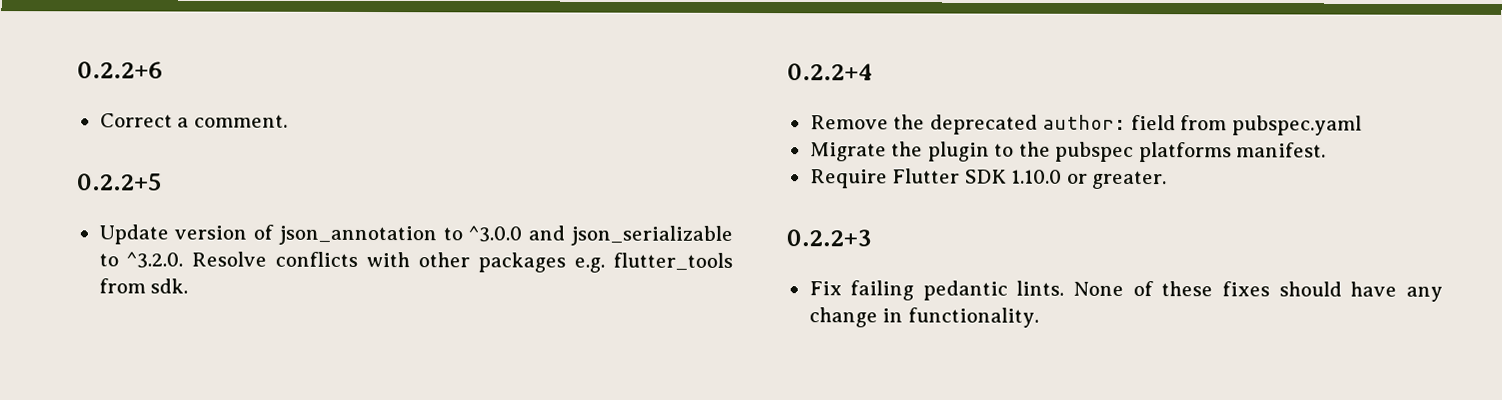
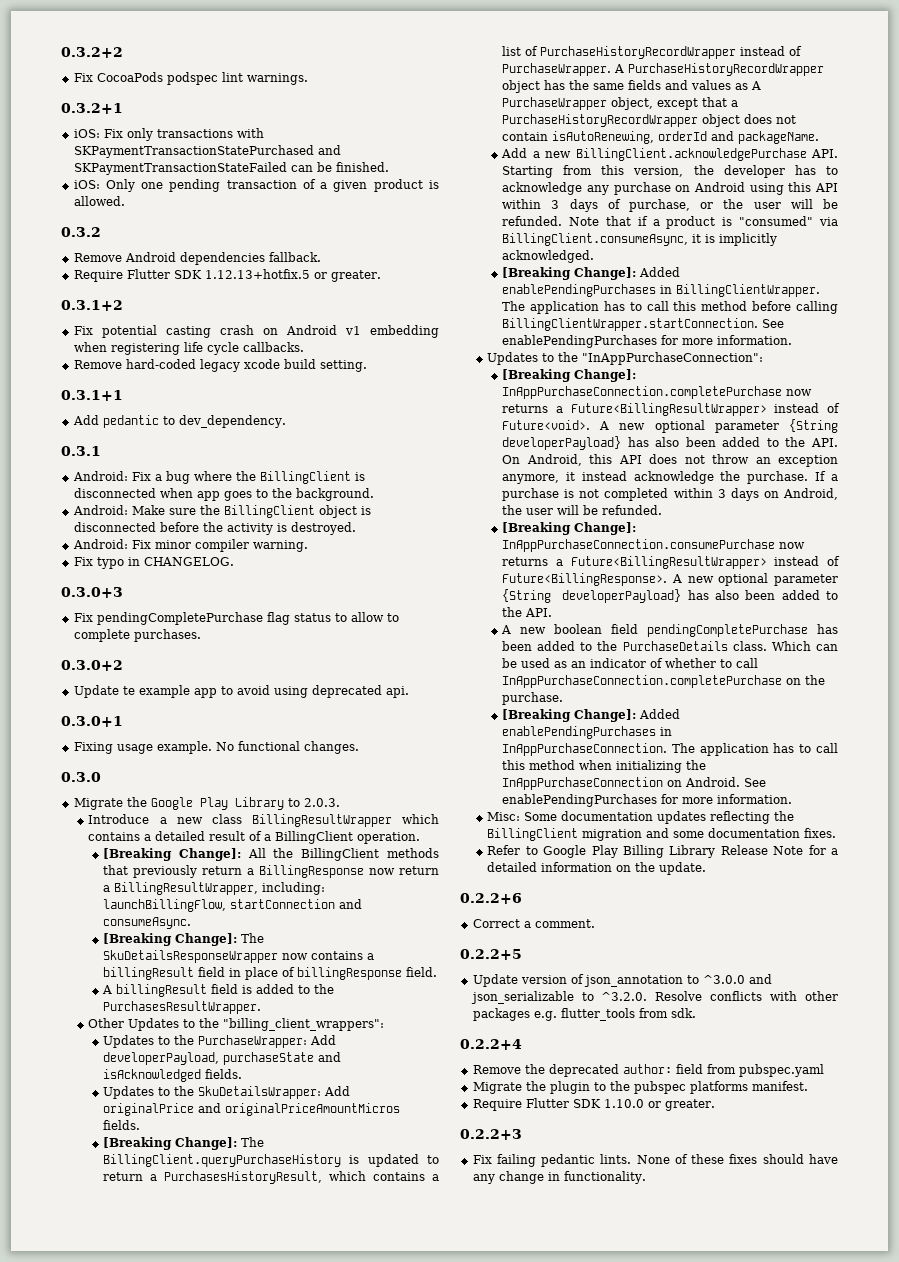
(77, 70) none -> [61,47,123,58] [73,72,308,85] [61,103,123,114] [73,128,264,141] [73,145,341,158] [73,162,389,175] [73,179,440,192] [73,196,125,206] [61,227,101,237] [73,252,321,265] [73,269,381,282] [61,300,123,311] [73,325,440,338] [73,342,304,355] [73,359,367,372] [61,390,123,401] [72,415,286,428] [61,446,101,456] [72,471,365,484] [73,488,374,501] [72,505,371,518] [73,522,356,535] [72,539,308,552] [73,557,234,569] [61,587,123,598] [73,612,399,625] [73,629,201,642] [61,660,123,671] [73,685,409,698] [61,716,123,727] [73,741,359,754] [61,772,101,782] [73,797,340,810] [88,814,439,827] [88,831,421,844] [103,848,439,861] [103,865,439,878] [103,882,326,895] [103,899,363,912] [103,917,192,929] [103,933,265,946] [103,950,375,963] [103,967,438,980] [102,984,335,997] [103,1001,262,1014] [88,1018,385,1031] [103,1035,337,1048] [103,1052,342,1065] [103,1069,243,1082] [103,1086,351,1099] [103,1103,401,1116] [103,1120,141,1130] [103,1137,265,1150] [103,1154,439,1167] [103,1171,440,1184] [502,46,803,59] [502,63,825,76] [502,80,762,93] [502,97,739,110] [502,114,797,127] [502,131,820,144] [501,148,838,161] [502,165,838,178] [502,182,838,195] [502,199,838,212] [502,216,838,229] [502,233,778,246] [502,250,595,263] [502,267,681,280] [502,284,821,297] [502,301,838,314] [502,318,785,331] [502,335,793,348] [487,352,764,365] [502,369,637,382] [502,386,813,399] [502,403,840,416] [502,419,838,433] [502,436,838,450] [502,454,838,467] [502,471,838,484] [502,488,838,501] [502,505,663,515] [502,522,637,535] [502,539,806,552] [502,556,840,569] [502,573,838,586] [502,589,838,603] [502,607,553,617] [501,624,838,637] [502,641,838,651] [502,658,759,668] [502,675,826,688] [502,692,564,705] [502,709,681,722] [502,726,673,739] [502,743,838,756] [502,760,707,773] [502,777,767,790] [502,794,793,807] [487,811,795,824] [487,828,837,841] [487,845,838,858] [487,862,707,875] 0.3.2+2 // Fix CocoaPods podspec lint warnings. // 0.3.2+1 // iOS: Fix only transactions with SKPaymentTransactionStatePurchased and SKPaymentTransactionStateFailed can be finished. // iOS: Only one pending transaction of a given product is allowed. // 0.3.2 // Remove Android dependencies fallback. // Require Flutter SDK 1.12.13+hotfix.5 or greater. // 0.3.1+2 // Fix potential casting crash on Android v1 embedding when registering life cycle callbacks. // Remove hard-coded legacy xcode build setting. // 0.3.1+1 // Add pedantic to dev_dependency. // 0.3.1 // Android: Fix a bug where the BillingClient is disconnected when app goes to the background. // Android: Make sure the BillingClient object is disconnected before the activity is destroyed. // Android: Fix minor compiler warning. // Fix typo in CHANGELOG. // 0.3.0+3 // Fix pendingCompletePurchase flag status to allow to complete purchases. // 0.3.0+2 // Update te example app to avoid using deprecated api. // 0.3.0+1 // Fixing usage example. No functional changes. // 0.3.0 // Migrate the Google Play Library to 2.0.3. // Introduce a new class BillingResultWrapper which contains a detailed result of a BillingClient operation. // [Breaking Change]: All the BillingClient methods that previously return a BillingResponse now return a BillingResultWrapper, including: launchBillingFlow, startConnection and consumeAsync. // [Breaking Change]: The SkuDetailsResponseWrapper now contains a billingResult field in place of billingResponse field. // A billingResult field is added to the PurchasesResultWrapper. // Other Updates to the "billing_client_wrappers": // Updates to the PurchaseWrapper: Add developerPayload, purchaseState and isAcknowledged fields. // Updates to the SkuDetailsWrapper: Add originalPrice and originalPriceAmountMicros fields. // [Breaking Change]: The BillingClient.queryPurchaseHistory is updated to return a PurchasesHistoryResult, which contains a list of PurchaseHistoryRecordWrapper instead of PurchaseWrapper. A PurchaseHistoryRecordWrapper object has the same fields and values as A PurchaseWrapper object, except that a PurchaseHistoryRecordWrapper object does not contain isAutoRenewing, orderId and packageName. // Add a new BillingClient.acknowledgePurchase API. Starting from this version, the developer has to acknowledge any purchase on Android using this API within 3 days of purchase, or the user will be refunded. Note that if a product is "consumed" via BillingClient.consumeAsync, it is implicitly acknowledged. // [Breaking Change]: Added enablePendingPurchases in BillingClientWrapper. The application has to call this method before calling BillingClientWrapper.startConnection. See enablePendingPurchases for more information. // Updates to the "InAppPurchaseConnection": // [Breaking Change]: InAppPurchaseConnection.completePurchase now returns a Future<BillingResultWrapper> instead of Future<void>. A new optional parameter {String developerPayload} has also been added to the API. On Android, this API does not throw an exception anymore, it instead acknowledge the purchase. If a purchase is not completed within 3 days on Android, the user will be refunded. // [Breaking Change]: InAppPurchaseConnection.consumePurchase now returns a Future<BillingResultWrapper> instead of Future<BillingResponse>. A new optional parameter {String developerPayload} has also been added to the API. // A new boolean field pendingCompletePurchase has been added to the PurchaseDetails class. Which can be used as an indicator of whether to call InAppPurchaseConnection.completePurchase on the purchase. // [Breaking Change]: Added enablePendingPurchases in InAppPurchaseConnection. The application has to call this method when initializing the InAppPurchaseConnection on Android. See enablePendingPurchases for more information. // Misc: Some documentation updates reflecting the BillingClient migration and some documentation fixes. // Refer to Google Play Billing Library Release Note for a detailed information on the update. //

